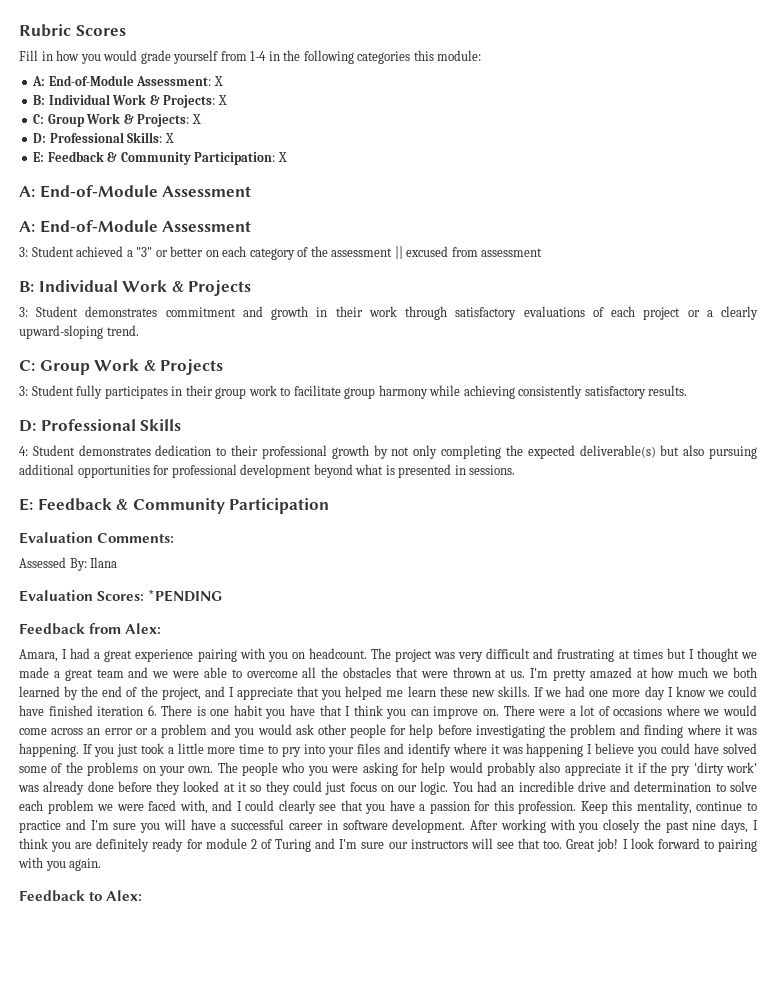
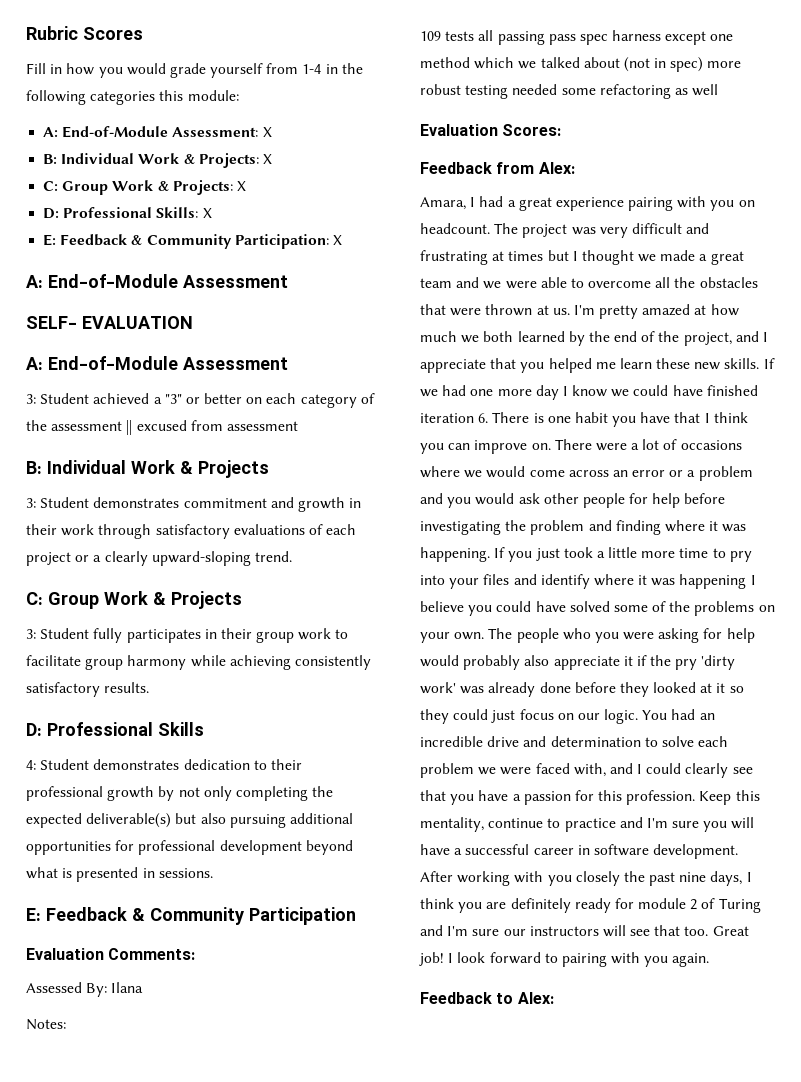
(252, 191) none -> [26,316,193,329] // SELF- EVALUATION
(118, 562) none -> [26,1019,66,1030] [420,30,734,45] [420,57,742,72] [420,84,719,99] // Notes: // 109 tests all passing pass spec harness except one method which we talked about (not in spec) more robust testing needed some refactoring as well
[148,589,223,602] *PENDING -> (562, 130) none

